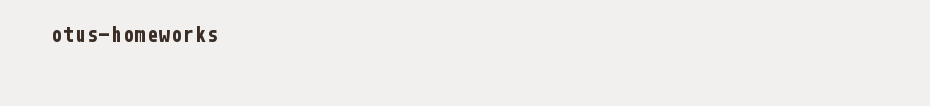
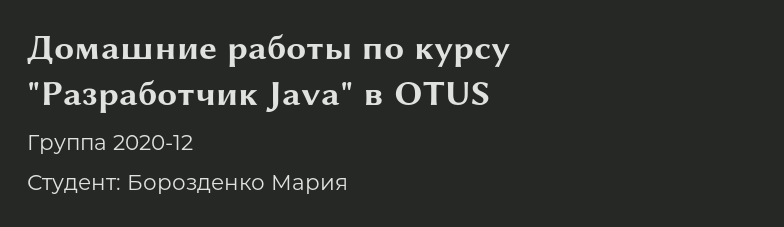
[50,26,218,42] otus-homeworks -> [27,34,511,67] [27,80,492,113] [27,135,193,154] [27,175,348,194] Домашние работы по курсу "Разработчик Java" в OTUS // Группа 2020-12 // Студент: Борозденко Мария

